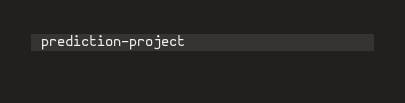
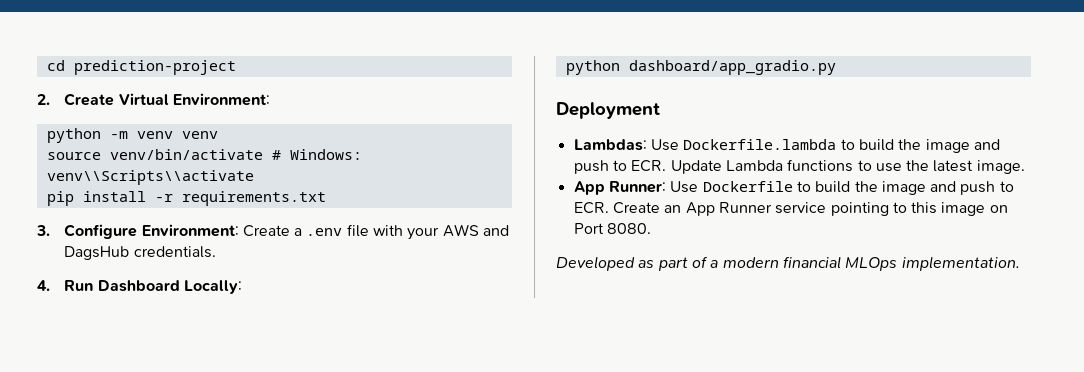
(40, 42) none -> [46,60,65,71] cd
(185, 42) none -> [37,93,270,106] [46,128,218,143] [46,149,362,160] [46,170,254,185] [46,191,326,206] [36,224,510,240] [64,246,216,260] [37,280,242,294] [565,60,836,75] [556,102,660,119] [573,139,1000,153] [573,159,1025,174] [573,181,1014,195] [573,202,1008,216] [573,223,651,234] [556,256,1020,271] // 2. Create Virtual Environment: // python -m venv venv // source venv/bin/activate # Windows: venv\\Scripts\\activate // pip install -r requirements.txt // 3. Configure Environment: Create a .env file with your AWS and DagsHub credentials. // 4. Run Dashboard Locally: // python dashboard/app_gradio.py // Deployment // Lambdas: Use Dockerfile.lambda to build the image and push to ECR. Update Lambda functions to use the latest image. // App Runner: Use Dockerfile to build the image and push to ECR. Create an App Runner service pointing to this image on Port 8080. // Developed as part of a modern financial MLOps implementation.

